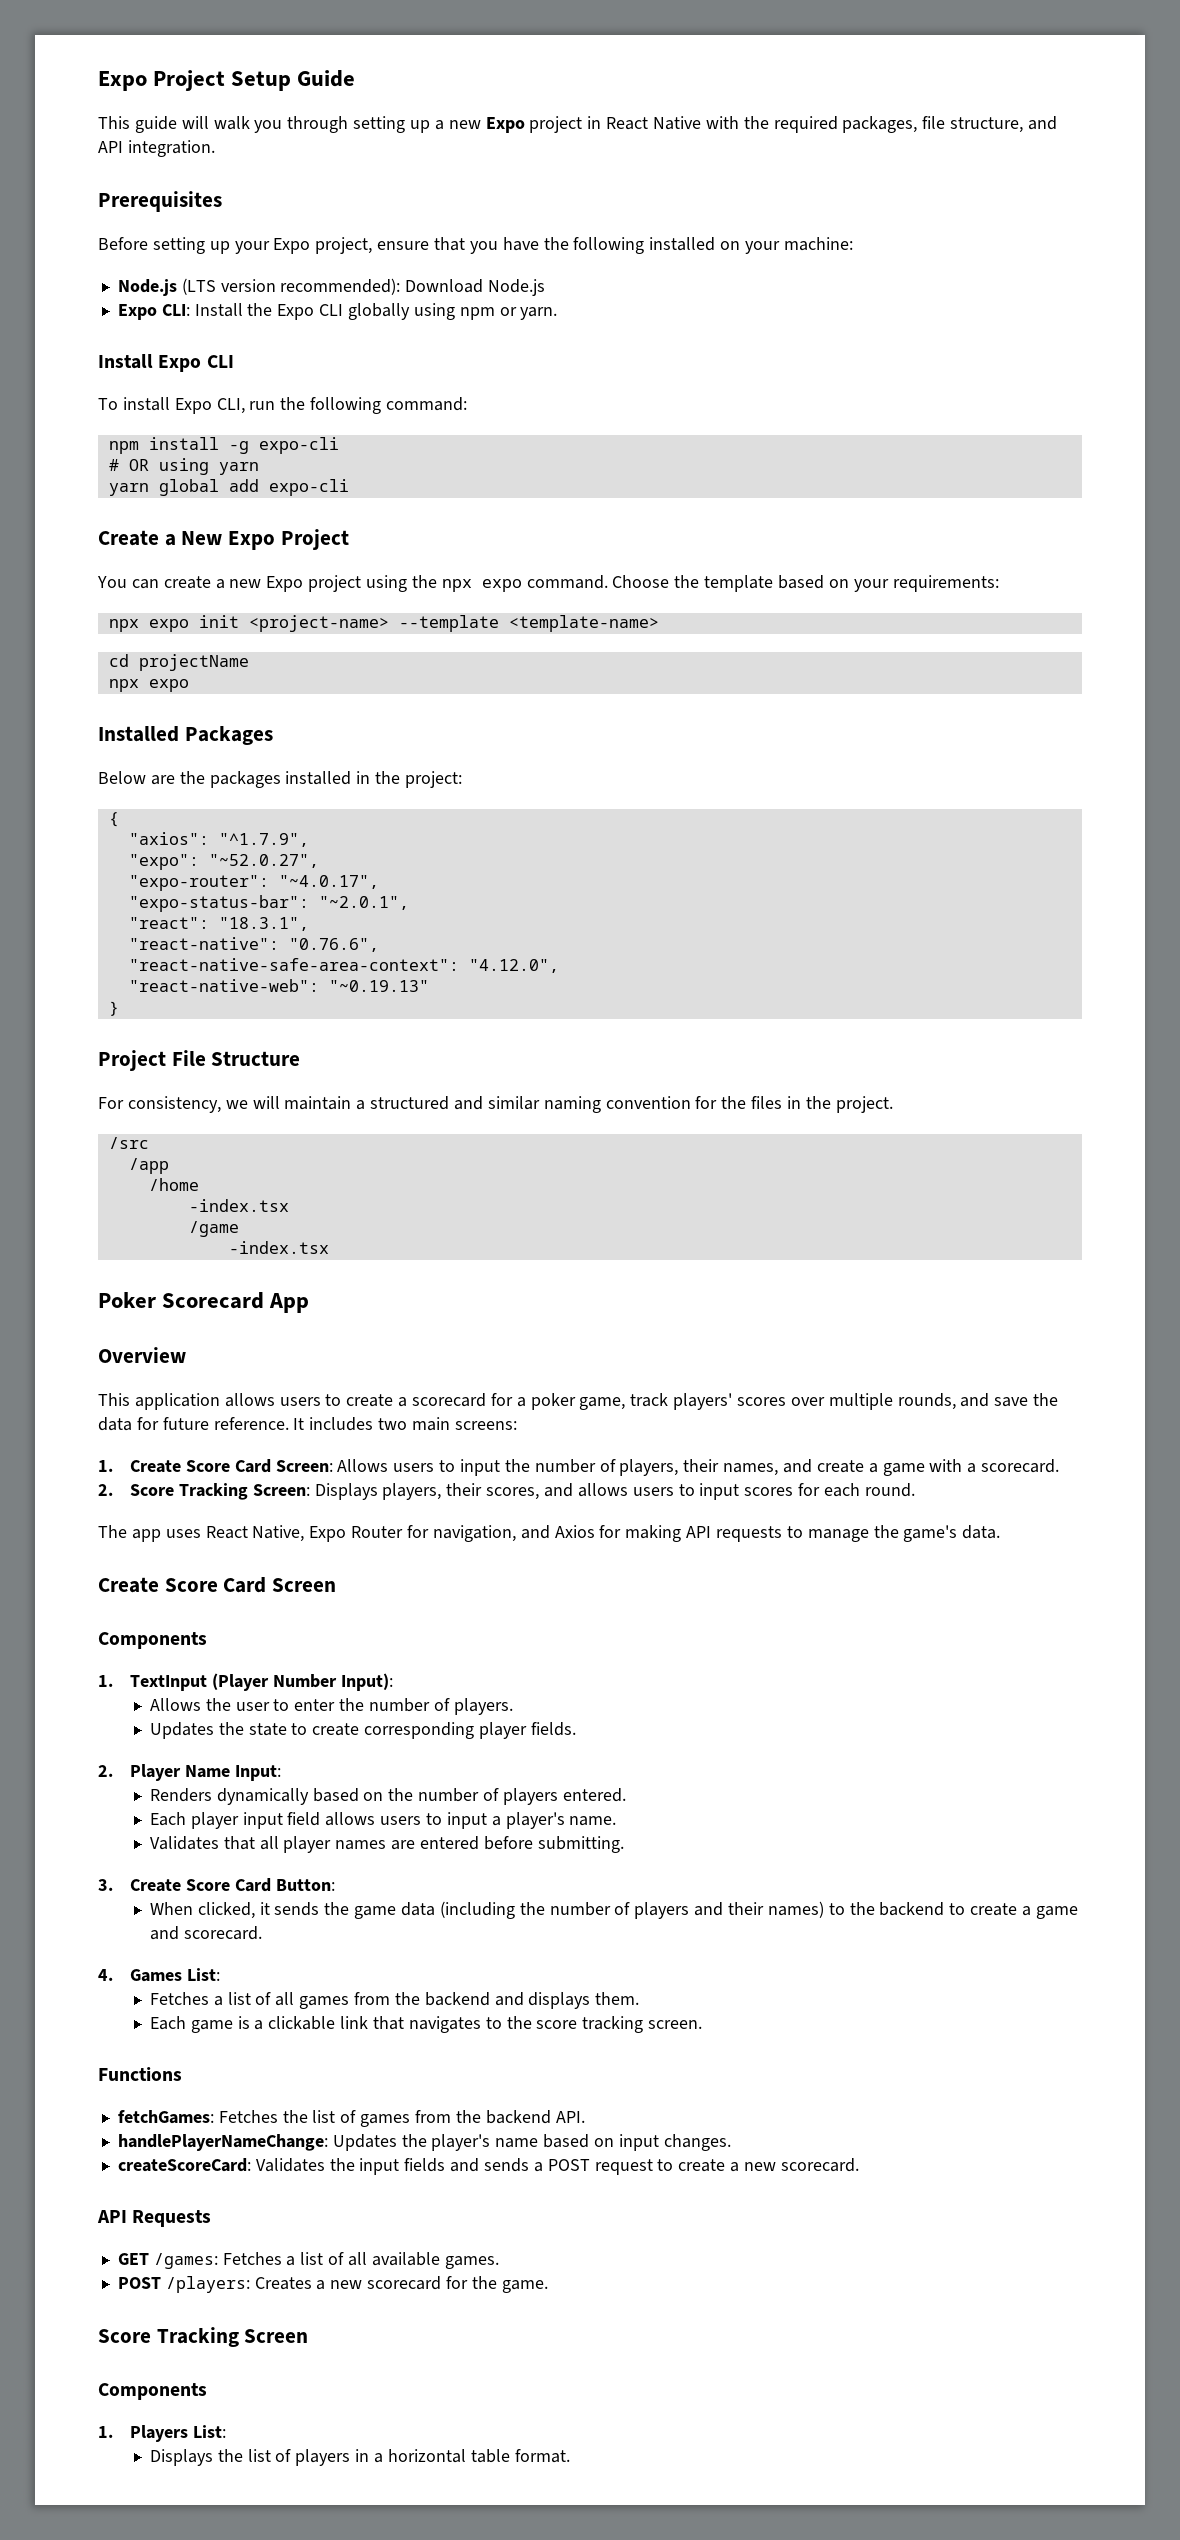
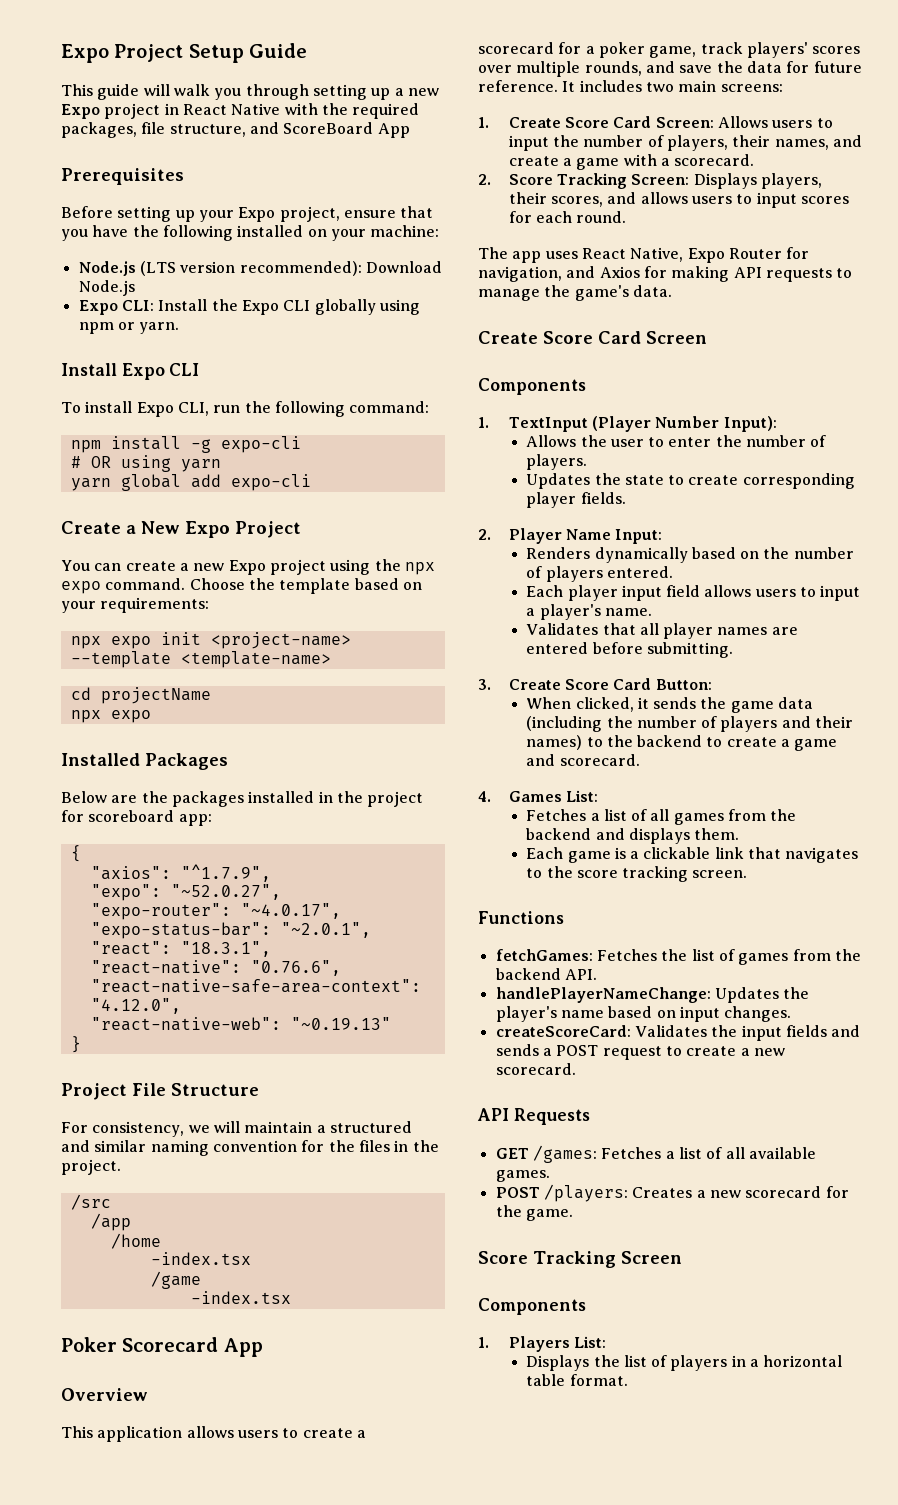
[98,140,215,157] API integration. -> [283,122,410,138] ScoreBoard App
[405,771,463,788] project: -> [367,791,424,807] [61,810,212,826] project for scoreboard app:

